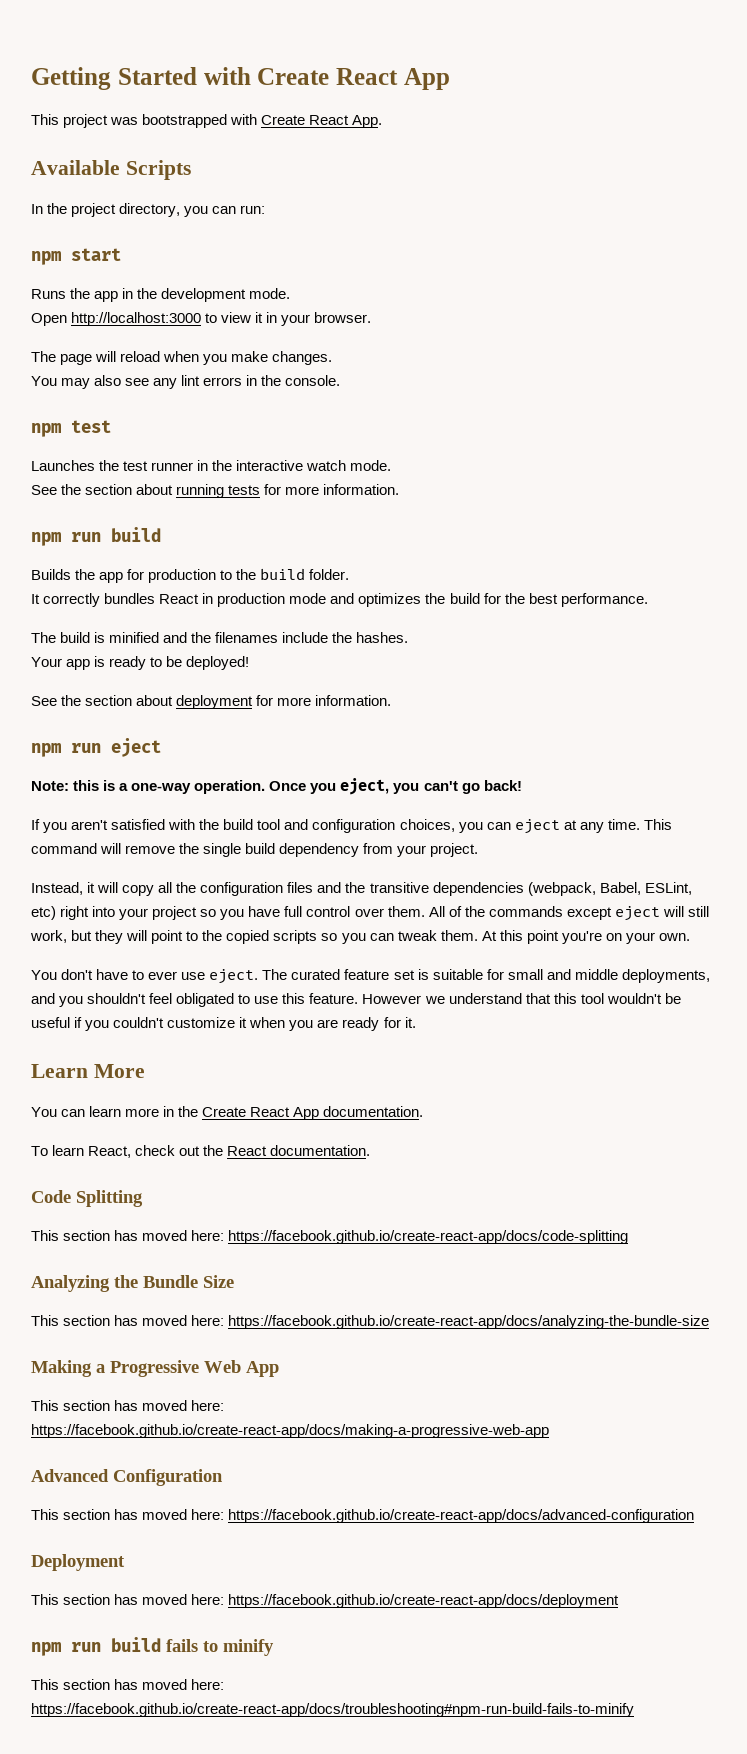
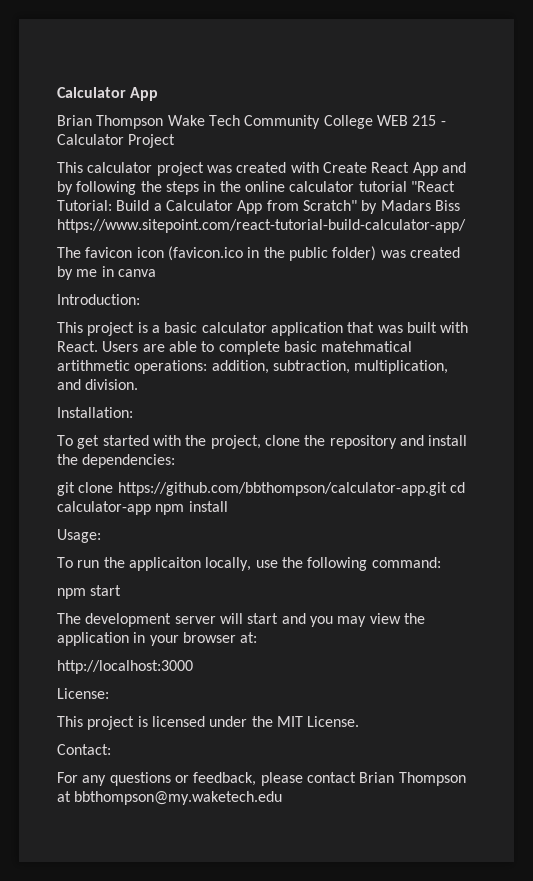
[31,67,450,90] [31,114,383,128] [31,160,191,180] [31,203,266,217] [31,248,121,265] [31,288,291,302] [31,312,372,326] [31,351,333,365] [31,375,341,389] [31,420,111,437] [31,460,392,471] [31,484,400,498] [31,527,161,546] [31,568,350,583] [31,593,648,607] [31,632,409,643] [31,656,250,670] [31,695,392,709] [31,738,161,757] [31,778,522,795] [31,819,672,834] [31,843,479,857] [31,882,692,896] [31,906,709,921] [30,930,690,944] [31,969,710,984] [31,993,681,1007] [31,1017,416,1031] [31,1064,145,1078] [31,1106,424,1120] [31,1145,371,1158] [31,1190,143,1207] [31,1230,629,1244] [31,1275,234,1292] [31,1315,710,1329] [31,1360,279,1377] [31,1400,225,1411] [31,1424,549,1438] [31,1469,223,1486] [31,1509,695,1523] [31,1554,125,1571] [31,1594,620,1608] [31,1637,274,1656] [31,1679,225,1690] [31,1703,634,1717] Getting Started with Create React App // This project was bootstrapped with Create React App. // Available Scripts // In the project directory, you can run: // npm start // Runs the app in the development mode. // Open http://localhost:3000 to view it in your browser. // The page will reload when you make changes. // You may also see any lint errors in the console. // npm test // Launches the test runner in the interactive watch mode. // See the section about running tests for more information. // npm run build // Builds the app for production to the build folder. // It correctly bundles React in production mode and optimizes the build for the best performance. // The build is minified and the filenames include the hashes. // Your app is ready to be deployed! // See the section about deployment for more information. // npm run eject // Note: this is a one-way operation. Once you eject, you can't go back! // If you aren't satisfied with the build tool and configuration choices, you can eject at any time. This command will remove the single build dependency from your project. // Instead, it will copy all the configuration files and the transitive dependencies (webpack, Babel, ESLint, etc) right into your project so you have full control over them. All of the commands except eject will still work, but they will point to the copied scripts so you can tweak them. At this point you're on your own. // You don't have to ever use eject. The curated feature set is suitable for small and middle deployments, and you shouldn't feel obligated to use this feature. However we understand that this tool wouldn't be useful if you couldn't customize it when you are ready for it. // Learn More // You can learn more in the Create React App documentation. // To learn React, check out the React documentation. // Code Splitting // This section has moved here: https://facebook.github.io/create-react-app/docs/code-splitting // Analyzing the Bundle Size // This section has moved here: https://facebook.github.io/create-react-app/docs/analyzing-the-bundle-size // Making a Progressive Web App // This section has moved here: https://facebook.github.io/create-react-app/docs/making-a-progressive-web-app // Advanced Configuration // This section has moved here: https://facebook.github.io/create-react-app/docs/advanced-configuration // Deployment // This section has moved here: https://facebook.github.io/create-react-app/docs/deployment // npm run build fails to minify // This section has moved here: https://facebook.github.io/create-react-app/docs/troubleshooting#npm-run-build-fails-to-minify -> [57,87,159,101] [57,115,446,129] [57,134,176,148] [57,162,466,176] [57,181,455,195] [57,200,460,214] [57,219,466,233] [57,246,460,261] [57,266,156,280] [57,294,140,305] [57,322,469,336] [57,341,413,355] [57,360,449,374] [57,379,139,390] [57,407,133,418] [57,435,468,449] [57,454,176,468] [57,482,465,496] [57,501,228,515] [57,529,101,543] [57,557,441,571] [57,585,122,599] [57,613,425,627] [57,632,258,646] [57,660,193,674] [57,688,109,699] [57,716,360,730] [57,744,111,755] [57,772,466,786] [57,791,283,805] Calculator App // Brian Thompson Wake Tech Community College WEB 215 - Calculator Project // This calculator project was created with Create React App and by following the steps in the online calculator tutorial "React Tutorial: Build a Calculator App from Scratch" by Madars Biss https://www.sitepoint.com/react-tutorial-build-calculator-app/ // The favicon icon (favicon.ico in the public folder) was created by me in canva // Introduction: // This project is a basic calculator application that was built with React. Users are able to complete basic matehmatical artithmetic operations: addition, subtraction, multiplication, and division. // Installation: // To get started with the project, clone the repository and install the dependencies: // git clone https://github.com/bbthompson/calculator-app.git cd calculator-app npm install // Usage: // To run the applicaiton locally, use the following command: // npm start // The development server will start and you may view the application in your browser at: // http://localhost:3000 // License: // This project is licensed under the MIT License. // Contact: // For any questions or feedback, please contact Brian Thompson at bbthompson@my.waketech.edu

